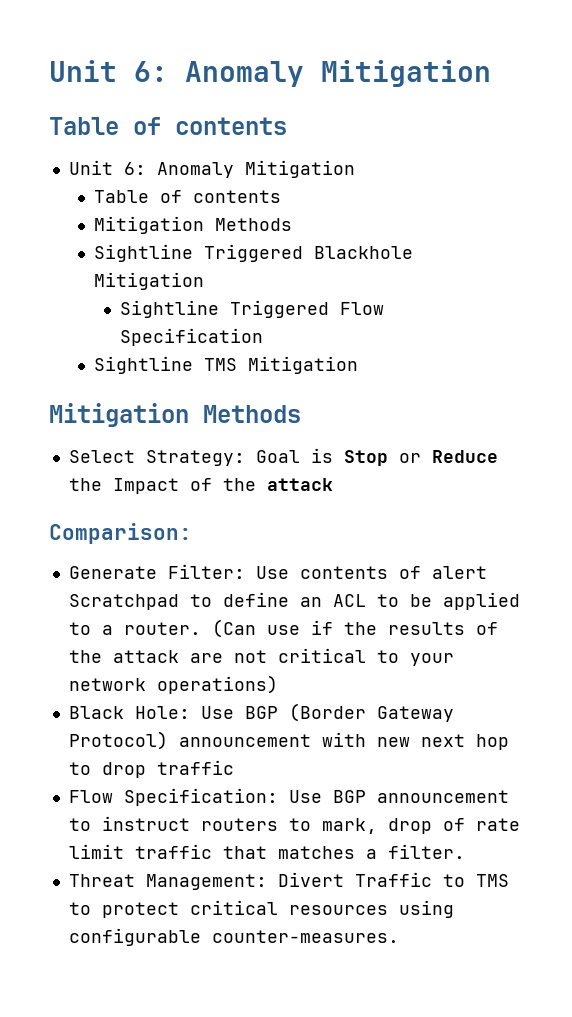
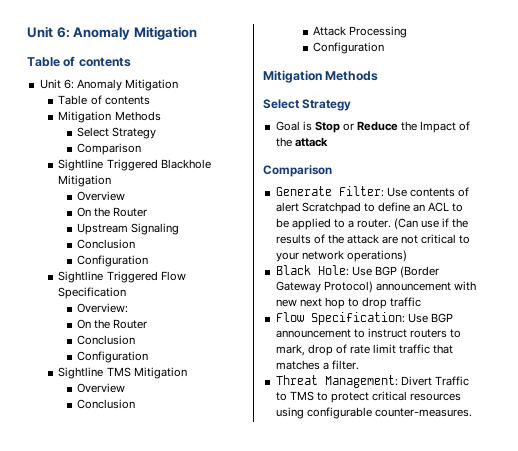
(293, 224) none -> [77,127,157,139] [77,143,142,155] // Select Strategy // Comparison
[119,300,384,318] [119,328,263,346] [94,356,359,374] [49,403,301,427] [68,450,245,466] Sightline Triggered Flow Specification // Sightline TMS Mitigation // Mitigation Methods // Select Strategy: -> [77,191,126,201] [77,207,148,217] [77,223,180,235] [77,239,136,249] [77,255,149,267] [58,271,186,283] [58,287,127,299] [77,303,129,313] [77,319,148,329] [77,335,136,345] [77,351,149,363] [58,367,187,379] [77,383,126,393] [77,399,136,409] [313,26,408,38] [313,42,385,54] [263,70,379,83] [263,99,352,111] Overview // On the Router // Upstream Signaling // Conclusion // Configuration // Sightline Triggered Flow Specification // Overview: // On the Router // Conclusion // Configuration // Sightline TMS Mitigation // Overview // Conclusion // Attack Processing // Configuration // Mitigation Methods // Select Strategy //
[49,523,192,544] Comparison: -> [263,165,332,177] Comparison

